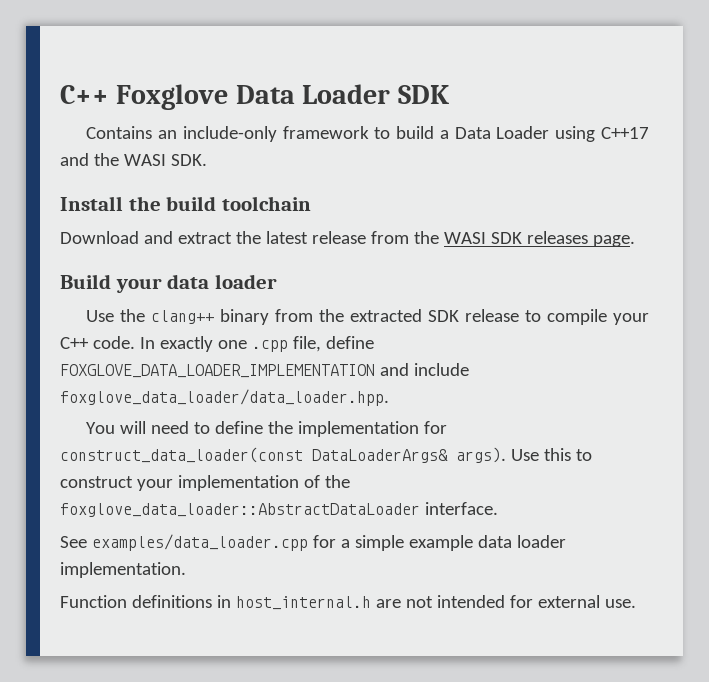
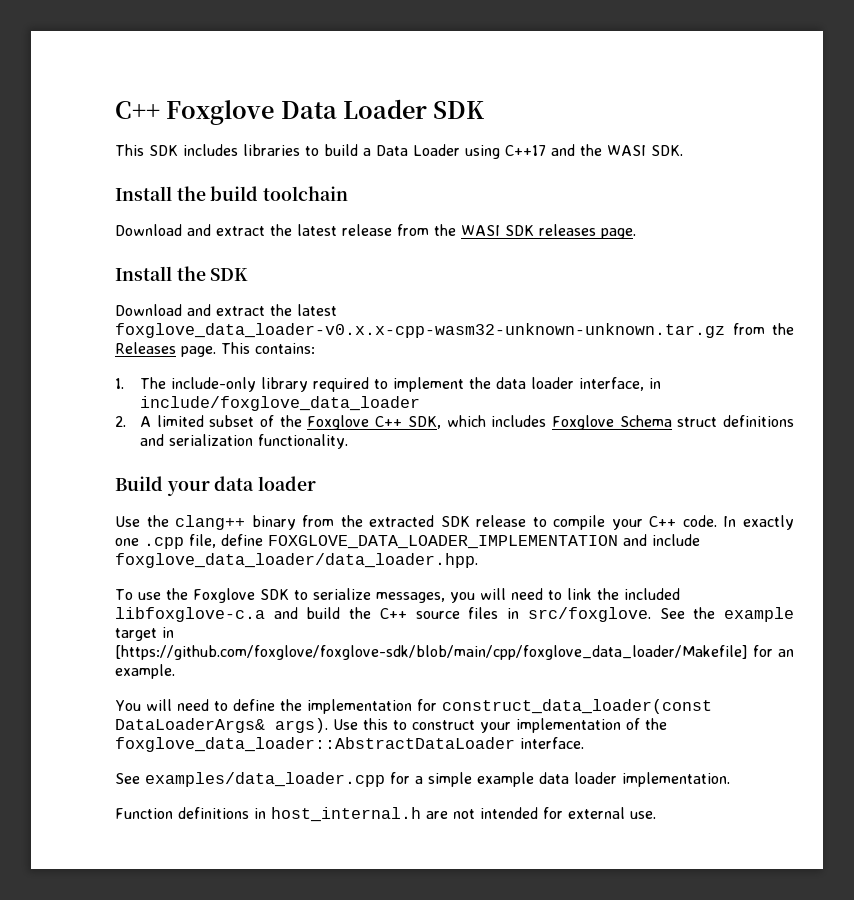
[86,126,369,142] Contains an include-only framework -> [115,144,300,156] This SDK includes libraries
(635, 241) none -> [115,266,249,281] [115,304,337,316] [115,323,794,338] [115,342,315,357] [115,377,661,392] [139,396,420,411] [115,415,794,430] [139,434,348,449] // Install the SDK // Download and extract the latest foxglove_data_loader-v0.x.x-cpp-wasm32-unknown-unknown.tar.gz from the Releases page. This contains: // 1. The include-only library required to implement the data loader interface, in include/foxglove_data_loader // 2. A limited subset of the Foxglove C++ SDK, which includes Foxglove Schema struct definitions and serialization functionality.
(389, 397) none -> [115,588,680,603] [115,607,795,622] [115,627,174,641] [115,645,794,660] [115,664,175,679] // To use the Foxglove SDK to serialize messages, you will need to link the included libfoxglove-c.a and build the C++ source files in src/foxglove. See the example target in [https://github.com/foxglove/foxglove-sdk/blob/main/cpp/foxglove_data_loader/Makefile] for an example.

